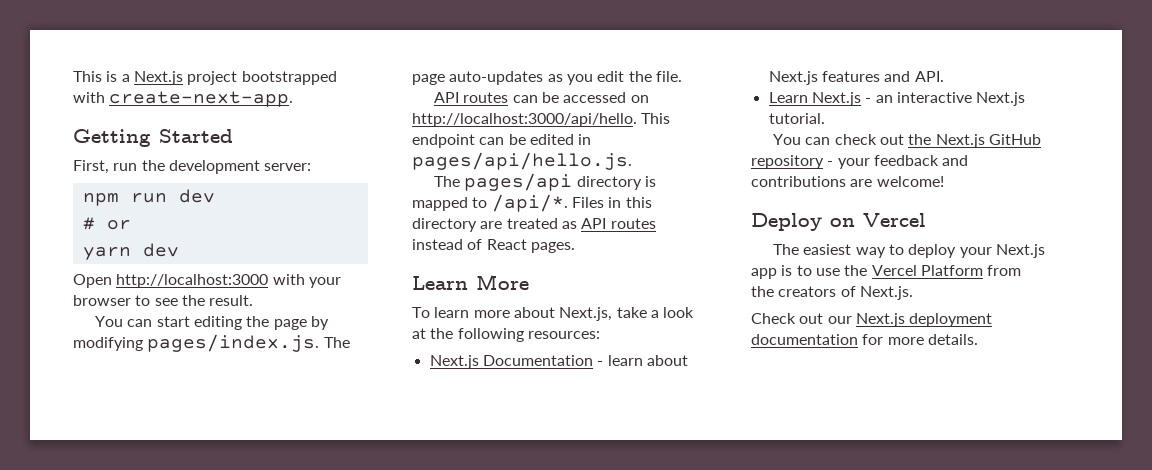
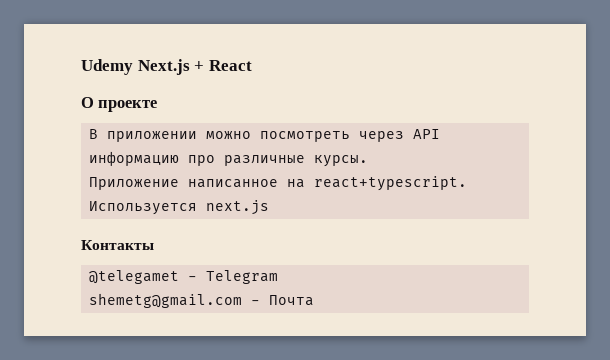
[73,71,337,85] [73,91,294,107] [73,129,233,147] [73,160,312,174] [82,189,215,206] [82,217,131,230] [82,243,179,260] [73,274,341,288] [73,295,254,306] [95,316,330,330] [73,334,350,352] [412,71,682,85] [434,92,649,103] [412,113,671,127] [412,134,592,148] [412,152,632,170] [434,173,657,191] [412,194,652,212] [412,218,656,232] [412,239,575,253] [412,274,529,290] [412,307,695,321] [412,328,600,342] [429,355,688,369] [768,71,944,85] [768,92,1026,106] [768,113,825,124] [773,134,1042,148] [751,155,969,169] [751,176,944,187] [751,213,926,231] [773,244,1046,258] [751,265,1022,279] [751,286,913,300] [751,313,993,327] [751,334,978,345] This is a Next.js project bootstrapped with create-next-app. // Getting Started // First, run the development server: // npm run dev // # or // yarn dev // Open http://localhost:3000 with your browser to see the result. // You can start editing the page by modifying pages/index.js. The page auto-updates as you edit the file. // API routes can be accessed on http://localhost:3000/api/hello. This endpoint can be edited in pages/api/hello.js. // The pages/api directory is mapped to /api/*. Files in this directory are treated as API routes instead of React pages. // Learn More // To learn more about Next.js, take a look at the following resources: // Next.js Documentation - learn about Next.js features and API. // Learn Next.js - an interactive Next.js tutorial. // You can check out the Next.js GitHub repository - your feedback and contributions are welcome! // Deploy on Vercel // The easiest way to deploy your Next.js app is to use the Vercel Platform from the creators of Next.js. // Check out our Next.js deployment documentation for more details. -> [81,59,252,75] [81,97,158,112] [89,129,441,142] [89,151,369,167] [89,176,468,191] [89,200,270,215] [81,240,154,250] [89,270,279,284] [89,293,315,308] Udemy Next.js + React // О проекте // В приложении можно посмотреть через API информацию про различные курсы. // Приложение написанное на react+typescript. Используется next.js // Контакты // @telegamet - Telegram // shemetg@gmail.com - Почта

